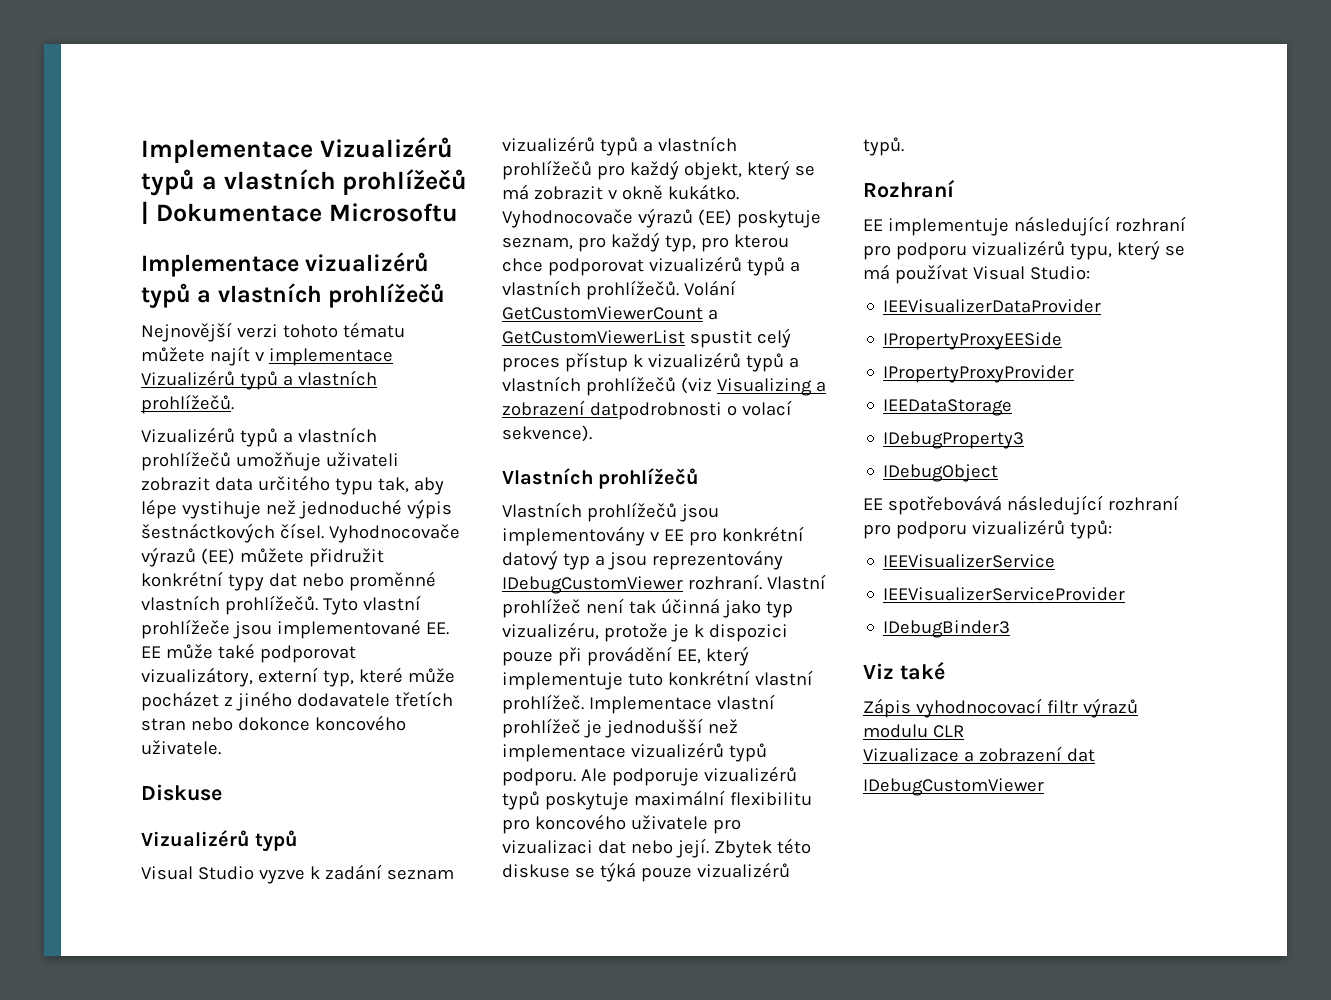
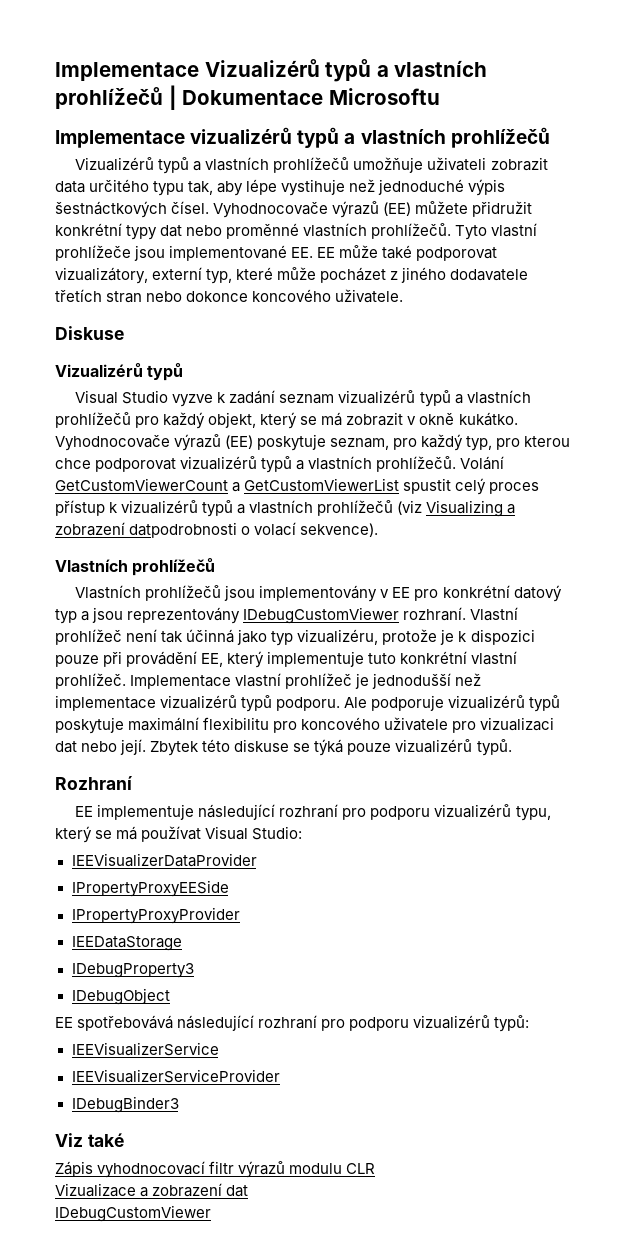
[141,322,405,342] [141,346,393,366] [141,370,377,390] [141,394,234,414] // Nejnovější verzi tohoto tématu můžete najít v implementace Vizualizérů typů a vlastních prohlížečů. -> (550, 137) none

